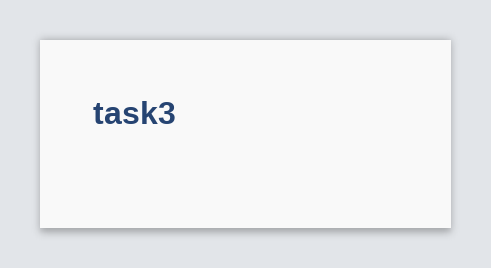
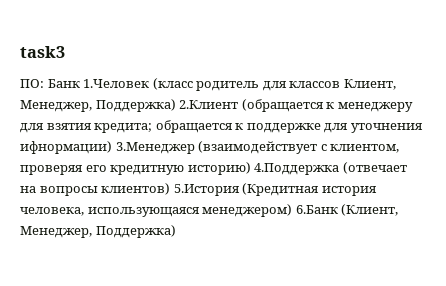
(176, 112) none -> [20,78,396,91] [20,99,413,112] [20,120,423,133] [20,141,400,154] [20,162,407,175] [20,183,377,196] [20,204,399,217] [20,225,176,238] // ПО: Банк 1.Человек (класс родитель для классов Клиент, Менеджер, Поддержка) 2.Клиент (обращается к менеджеру для взятия кредита; обращается к поддержке для уточнения ифнормации) 3.Менеджер (взаимодействует с клиентом, проверяя его кредитную историю) 4.Поддержка (отвечает на вопросы клиентов) 5.История (Кредитная история человека, использующаяся менеджером) 6.Банк (Клиент, Менеджер, Поддержка)

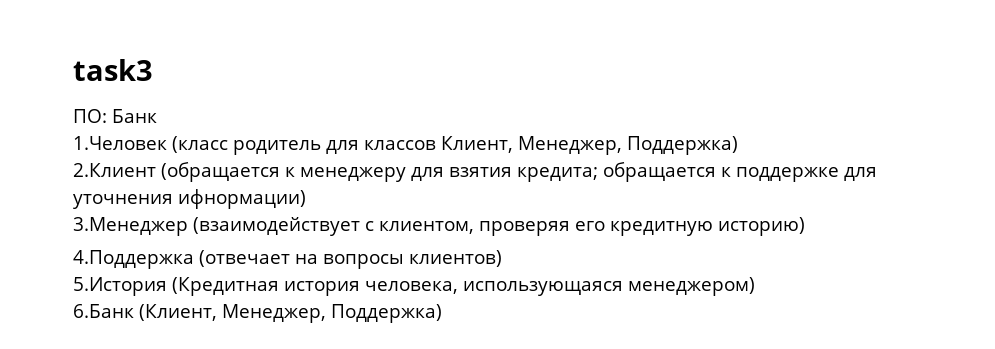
(80, 83) none -> (157, 116) //
(176, 105) none -> (738, 145) //
(112, 147) none -> (306, 199) //
(251, 168) none -> (805, 226) //
(171, 189) none -> (502, 258) //
(293, 210) none -> (755, 286) //

